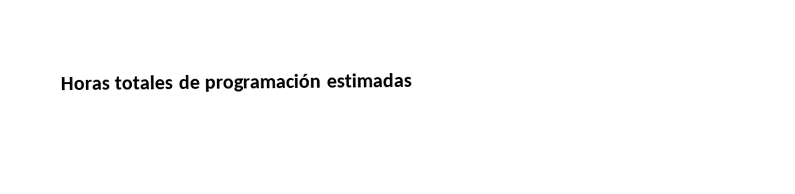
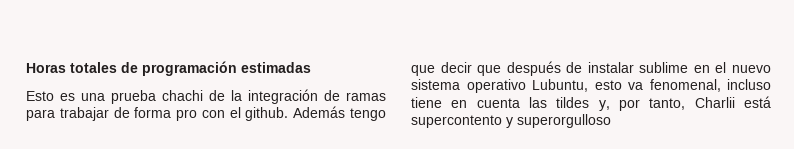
(412, 80) none -> [26,89,386,104] [26,106,386,121] [411,61,771,76] [411,79,771,93] [411,96,771,111] [411,114,611,128] // Esto es una prueba chachi de la integración de ramas para trabajar de forma pro con el github. Además tengo que decir que después de instalar sublime en el nuevo sistema operativo Lubuntu, esto va fenomenal, incluso tiene en cuenta las tildes y, por tanto, Charlii está supercontento y superorgulloso

